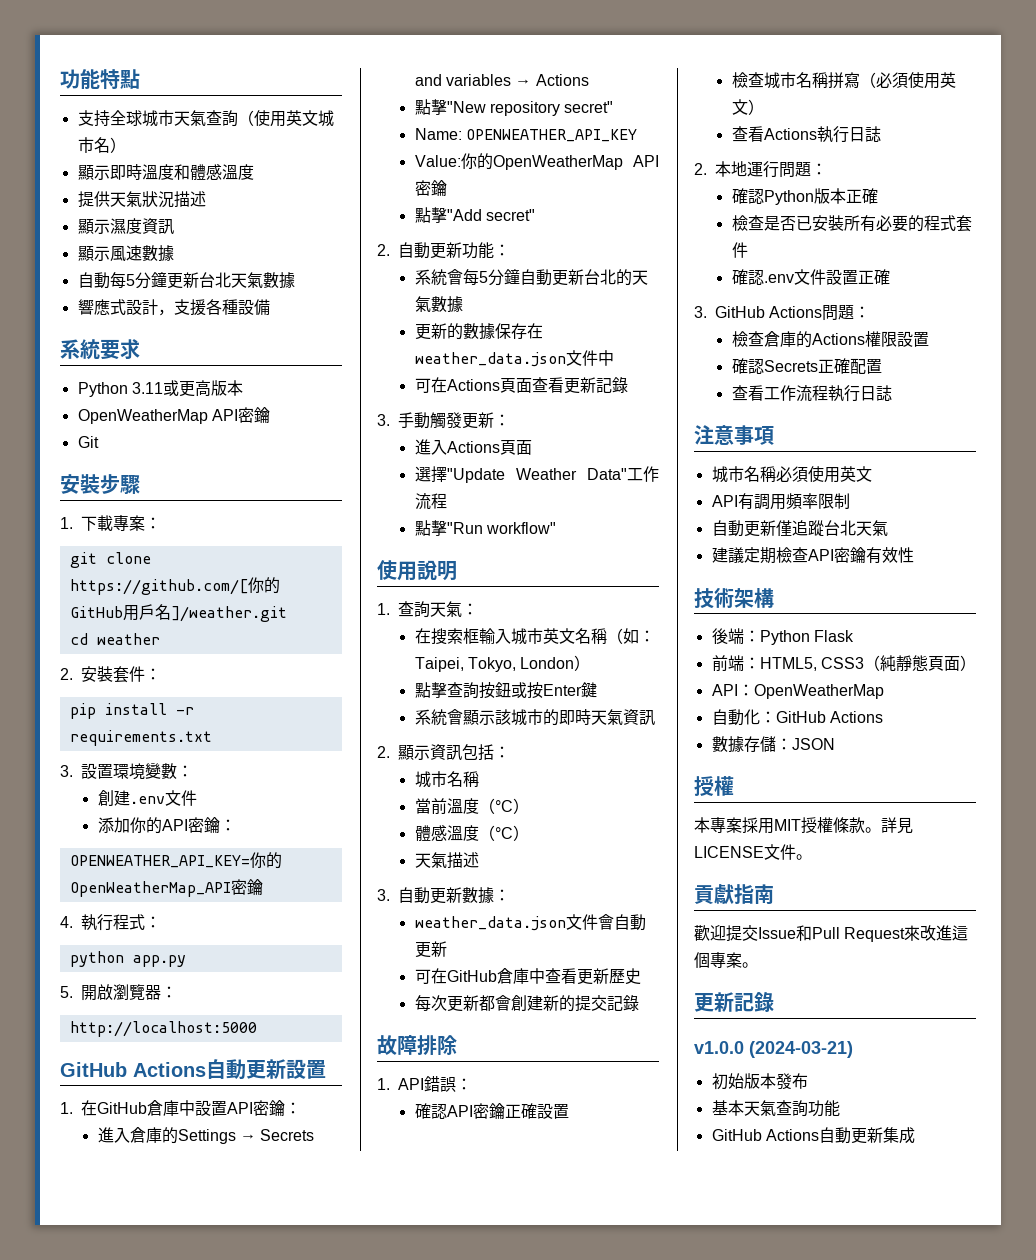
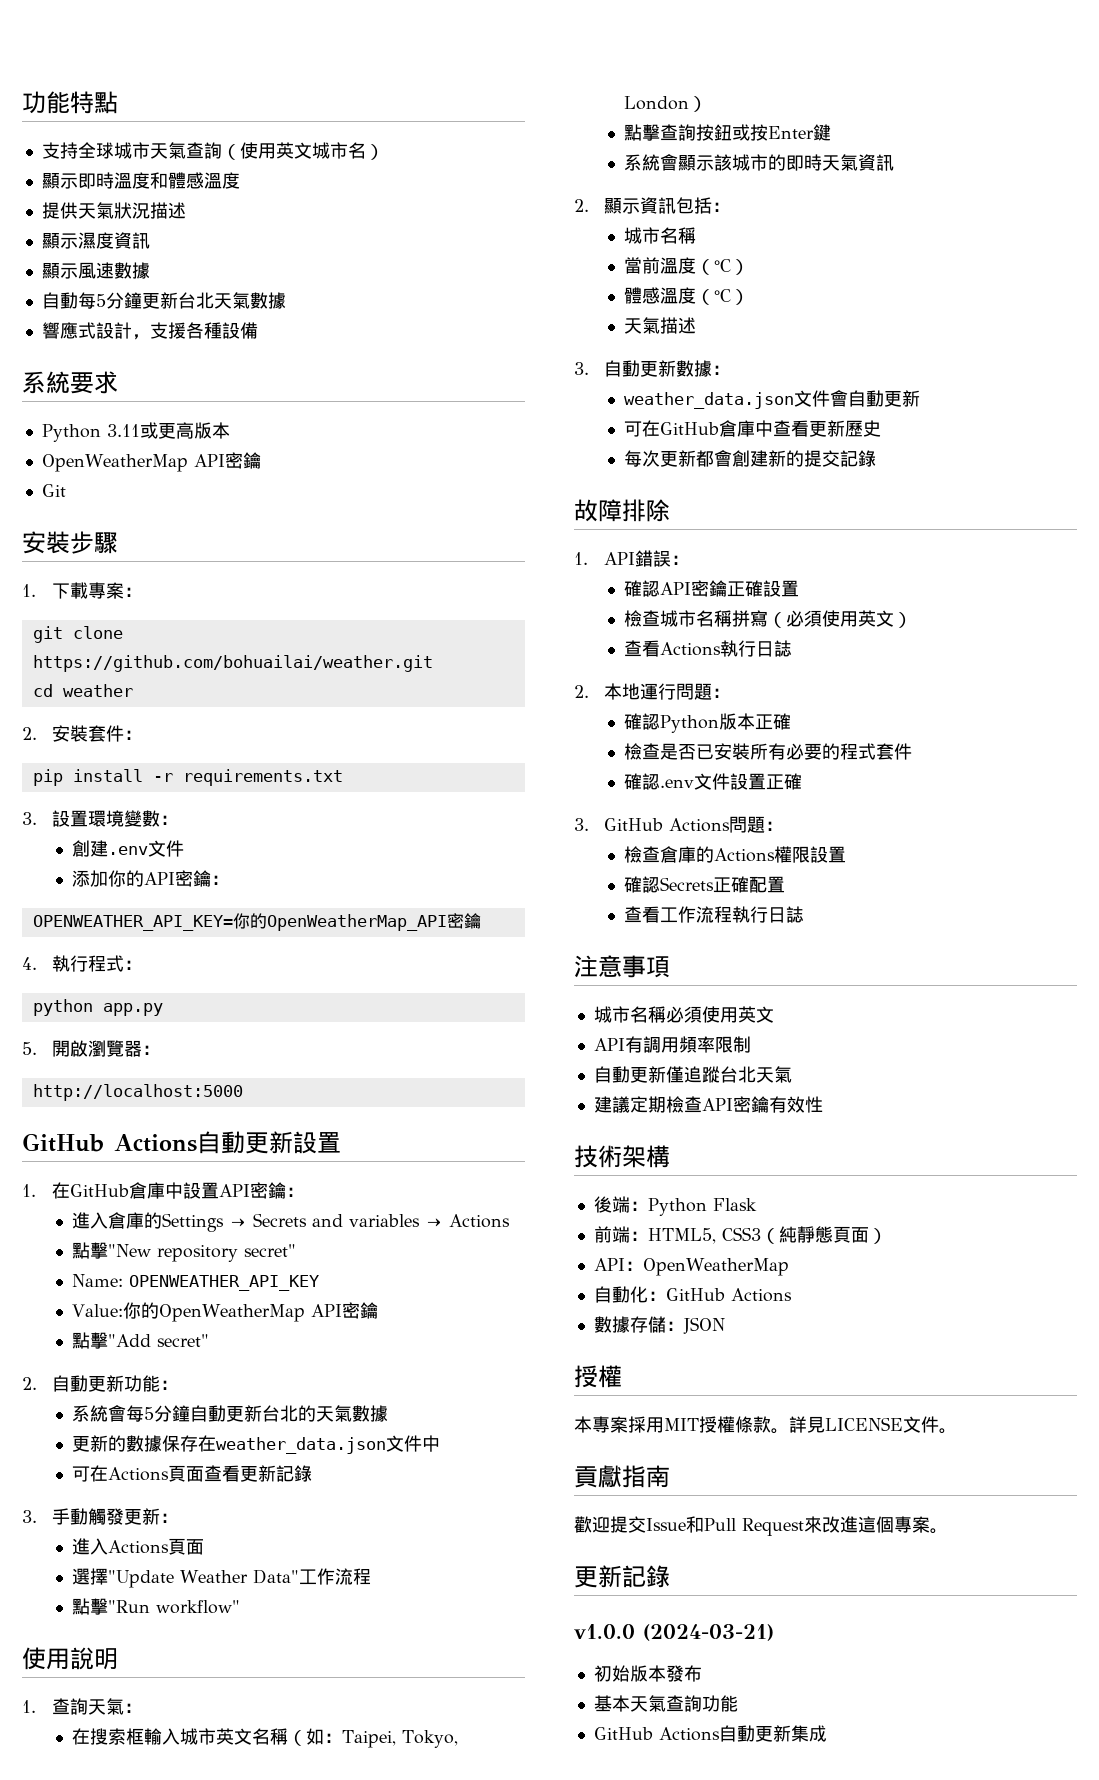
[69,577,280,595] [69,604,287,622] https://github.com/[你的GitHub用戶名]/weather.git -> [32,655,433,672] https://github.com/bohuailai/weather.git

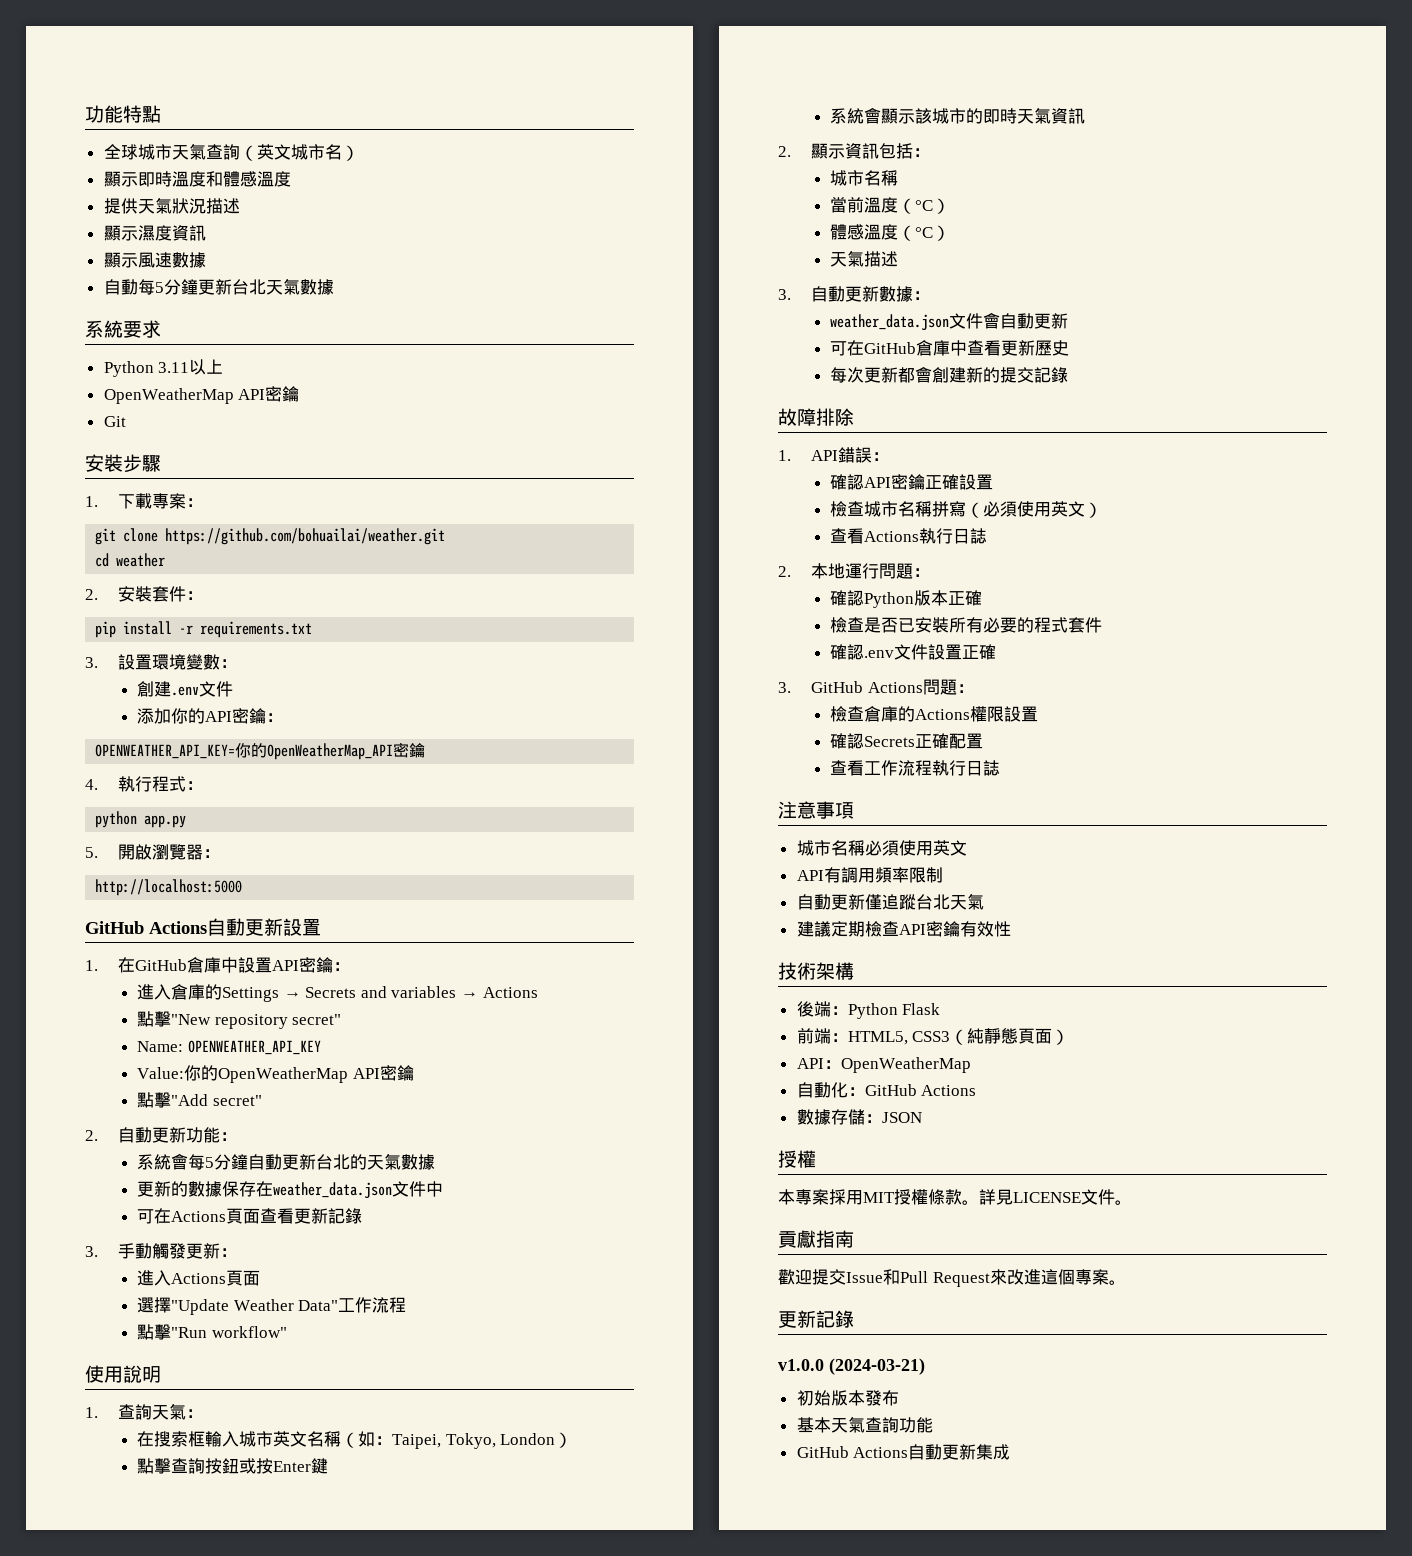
[41,142,78,159] 支持 -> (161, 114) none
[239,142,276,159] 使用 -> (257, 153) none
[41,322,258,340] // 響應式設計，支援各種設備 -> (334, 287) none
[139,422,230,439] 或更高版本 -> [189,359,224,375] 以上

